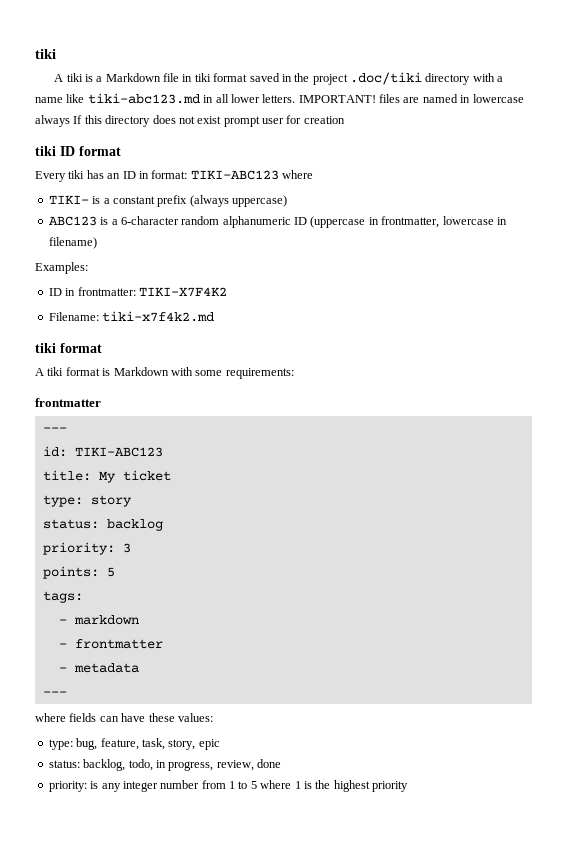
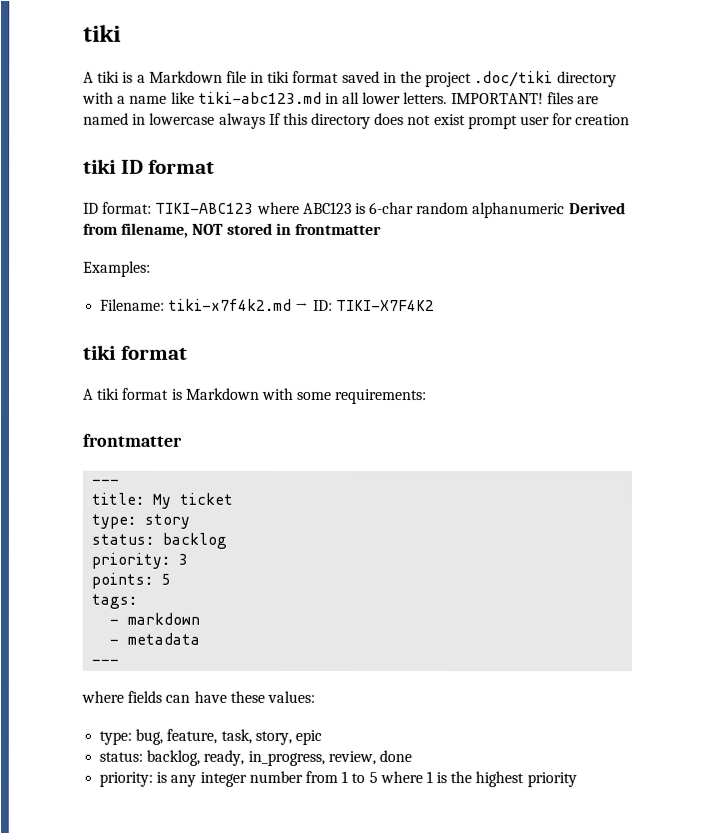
[35,170,313,182] [48,195,287,207] [48,216,507,228] [48,237,97,249] [35,262,88,274] [48,287,227,297] Every tiki has an ID in format: TIKI-ABC123 where // TIKI- is a constant prefix (always uppercase) // ABC123 is a 6-character random alphanumeric ID (uppercase in frontmatter, lowercase in filename) // Examples: // ID in frontmatter: TIKI-X7F4K2 -> [83,201,626,219] [83,222,382,238] [83,260,151,277] ID format: TIKI-ABC123 where ABC123 is 6-char random alphanumeric Derived from filename, NOT stored in frontmatter // Examples:
(215, 316) none -> [295,299,435,312] → ID: TIKI-X7F4K2
[42,446,163,457] // id: TIKI-ABC123 -> (120, 481) none
[58,639,163,649] // - frontmatter -> (201, 618) none
[128,759,214,771] todo, in progress, -> [203,749,325,766] ready, in_progress,

